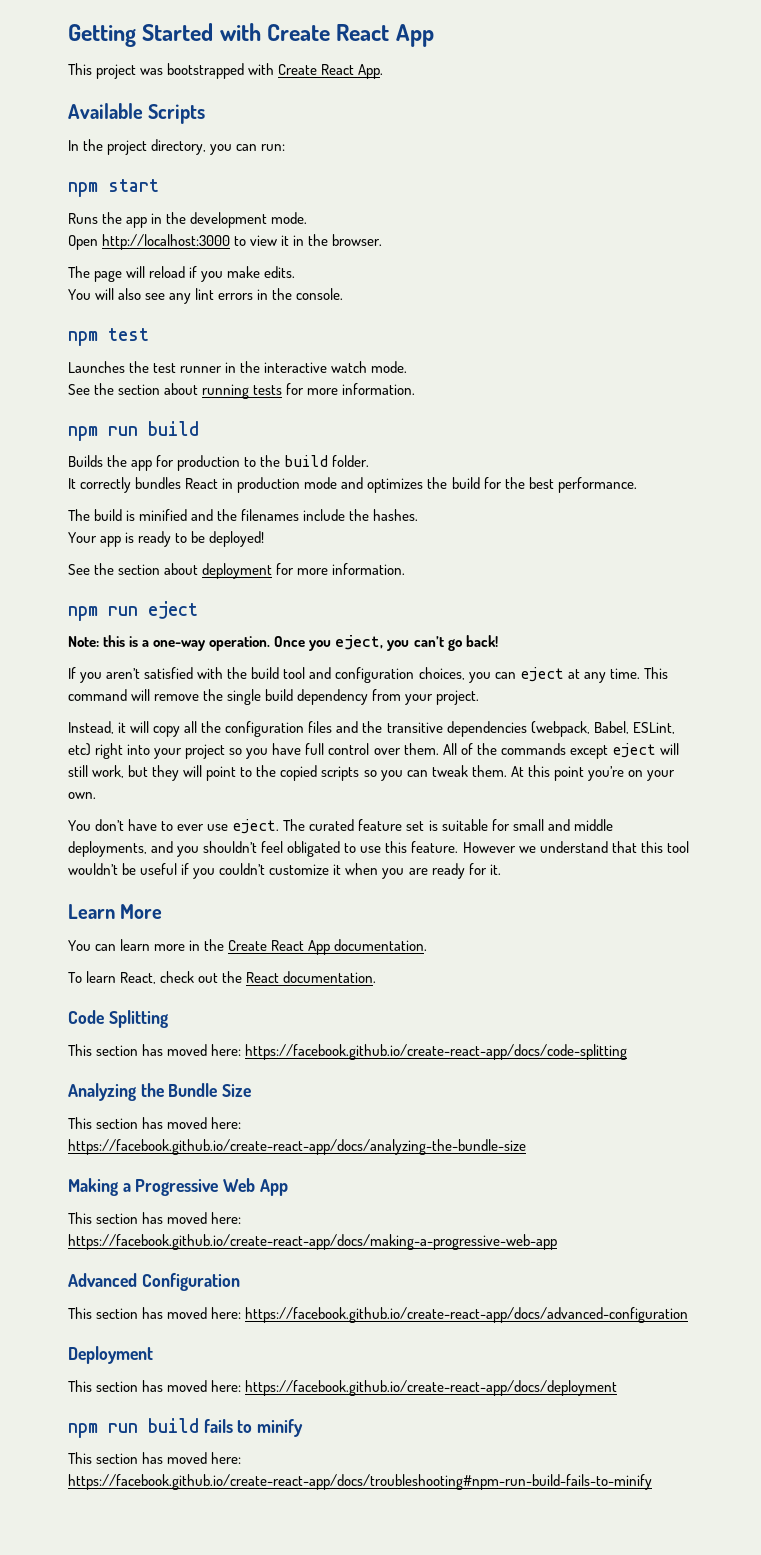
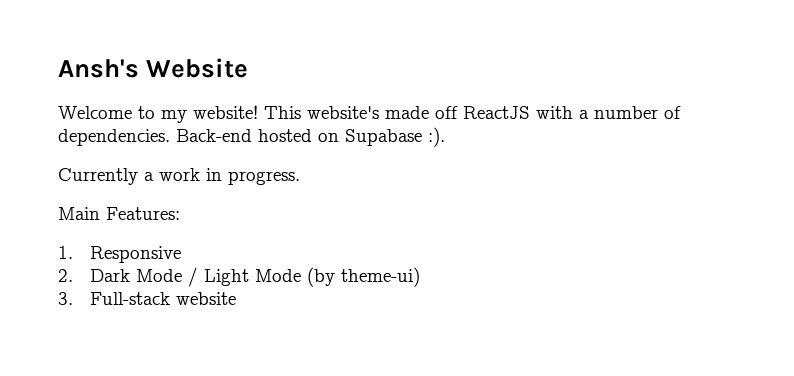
[68,23,434,47] [68,63,384,79] [68,103,206,124] [68,139,286,155] [68,179,159,197] [68,212,308,228] [68,234,383,250] [68,266,296,282] [68,288,344,304] [68,328,149,346] [68,361,408,373] [68,383,416,399] [68,421,199,441] [68,455,370,471] [68,477,637,493] [68,509,419,521] [68,531,265,547] [68,563,406,579] [68,601,198,621] [68,635,498,651] [68,667,668,683] [68,689,480,705] [68,721,675,737] [68,743,679,759] [68,765,675,781] [68,792,96,799] [68,819,613,834] [68,841,689,857] [68,863,501,879] [68,904,163,919] [68,939,428,955] [68,971,377,984] [68,1010,168,1028] [68,1044,628,1060] [68,1083,252,1101] [68,1117,242,1129] [68,1139,526,1155] [68,1178,288,1196] [68,1212,242,1224] [68,1234,557,1250] [68,1273,240,1291] [68,1307,689,1323] [68,1346,153,1364] [68,1380,618,1396] [68,1418,304,1438] [68,1452,242,1464] [68,1474,652,1490] Getting Started with Create React App // This project was bootstrapped with Create React App. // Available Scripts // In the project directory, you can run: // npm start // Runs the app in the development mode. // Open http://localhost:3000 to view it in the browser. // The page will reload if you make edits. // You will also see any lint errors in the console. // npm test // Launches the test runner in the interactive watch mode. // See the section about running tests for more information. // npm run build // Builds the app for production to the build folder. // It correctly bundles React in production mode and optimizes the build for the best performance. // The build is minified and the filenames include the hashes. // Your app is ready to be deployed! // See the section about deployment for more information. // npm run eject // Note: this is a one-way operation. Once you eject, you can’t go back! // If you aren’t satisfied with the build tool and configuration choices, you can eject at any time. This command will remove the single build dependency from your project. // Instead, it will copy all the configuration files and the transitive dependencies (webpack, Babel, ESLint, etc) right into your project so you have full control over them. All of the commands except eject will still work, but they will point to the copied scripts so you can tweak them. At this point you’re on your own. // You don’t have to ever use eject. The curated feature set is suitable for small and middle deployments, and you shouldn’t feel obligated to use this feature. However we understand that this tool wouldn’t be useful if you couldn’t customize it when you are ready for it. // Learn More // You can learn more in the Create React App documentation. // To learn React, check out the React documentation. // Code Splitting // This section has moved here: https://facebook.github.io/create-react-app/docs/code-splitting // Analyzing the Bundle Size // This section has moved here: https://facebook.github.io/create-react-app/docs/analyzing-the-bundle-size // Making a Progressive Web App // This section has moved here: https://facebook.github.io/create-react-app/docs/making-a-progressive-web-app // Advanced Configuration // This section has moved here: https://facebook.github.io/create-react-app/docs/advanced-configuration // Deployment // This section has moved here: https://facebook.github.io/create-react-app/docs/deployment // npm run build fails to minify // This section has moved here: https://facebook.github.io/create-react-app/docs/troubleshooting#npm-run-build-fails-to-minify -> [58,58,249,78] [58,105,681,123] [58,127,445,147] [58,168,300,185] [58,207,180,220] [58,246,181,263] [58,267,420,287] [58,292,236,305] Ansh's Website // Welcome to my website! This website's made off ReactJS with a number of dependencies. Back-end hosted on Supabase :). // Currently a work in progress. // Main Features: // 1. Responsive // 2. Dark Mode / Light Mode (by theme-ui) // 3. Full-stack website

